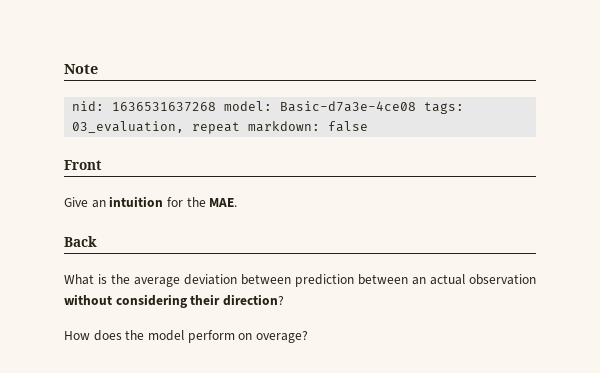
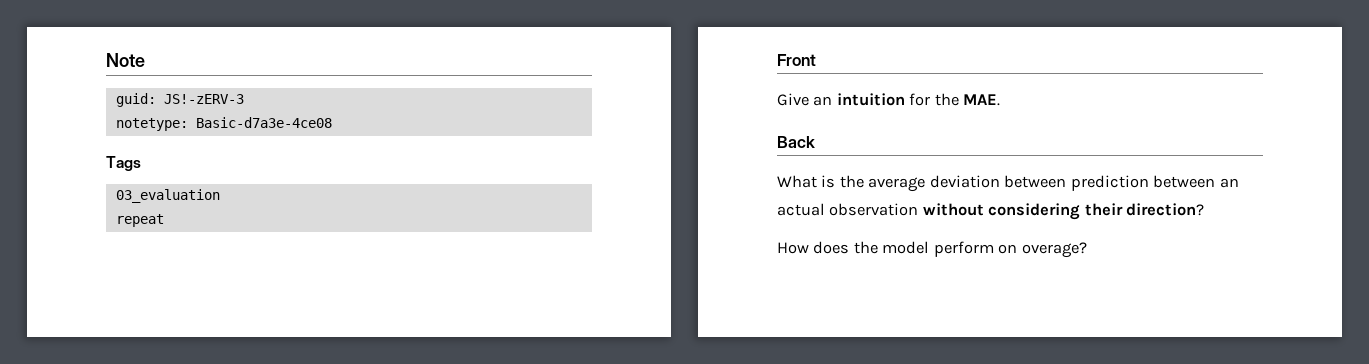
[72,101,273,112] nid: 1636531637268 model: -> [115,93,244,107] [115,118,188,131] guid: JS!-zERV-3 // notetype:
[424,102,465,114] [72,121,185,133] tags: 03_evaluation, -> [106,156,141,171] [115,189,220,203] // Tags // 03_evaluation //
[248,121,369,132] markdown: false -> (164, 220) none

